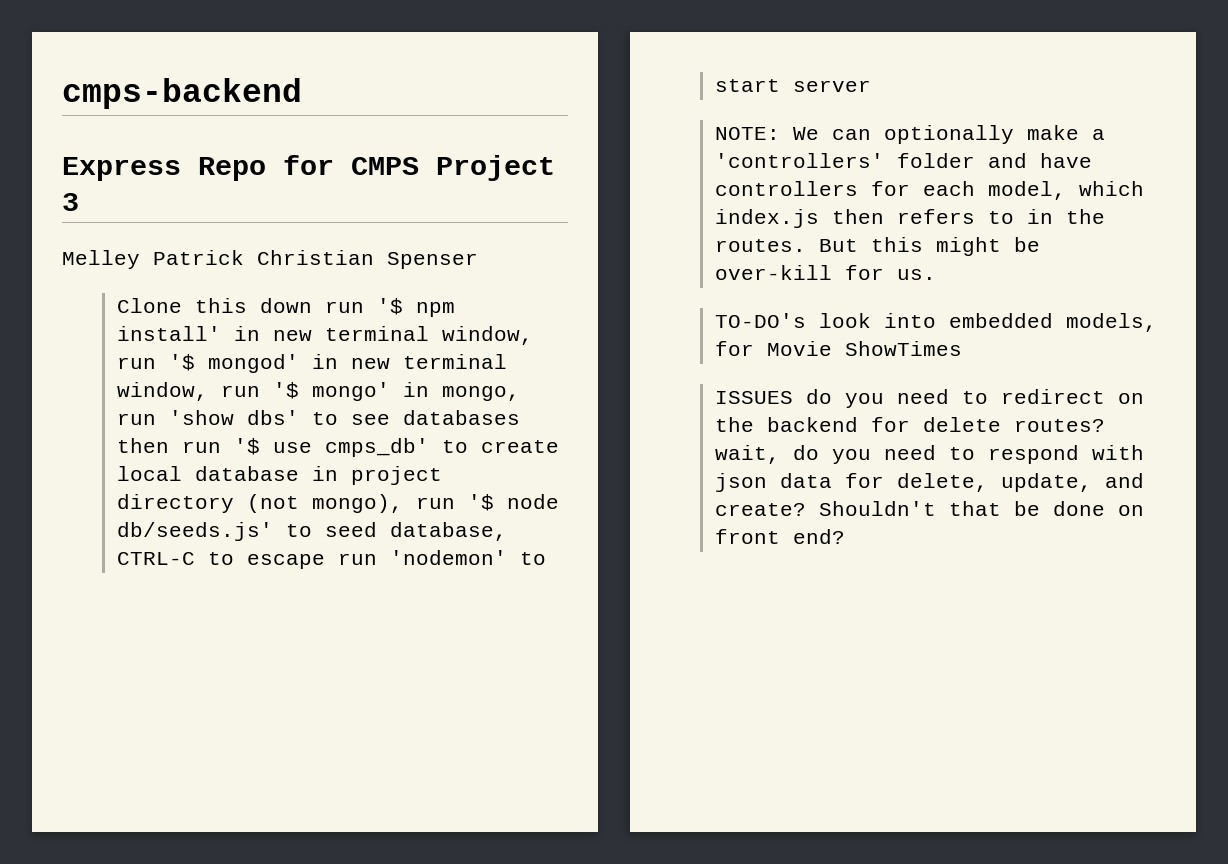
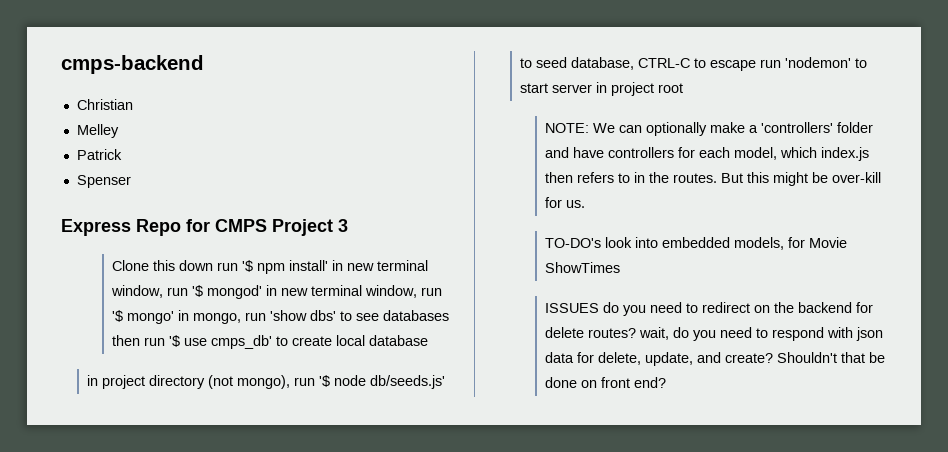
(302, 93) none -> [76,99,133,110] [76,124,119,138] [76,149,122,160] [76,175,131,188] // Christian // Melley // Patrick // Spenser
[62,250,478,269] // Melley Patrick Christian Spenser -> (348, 225) none
(299, 473) none -> (429, 340) //
(871, 86) none -> [595,82,683,96] in project root

